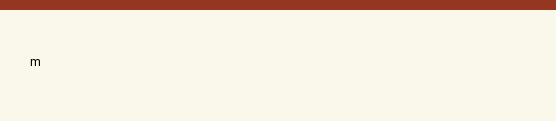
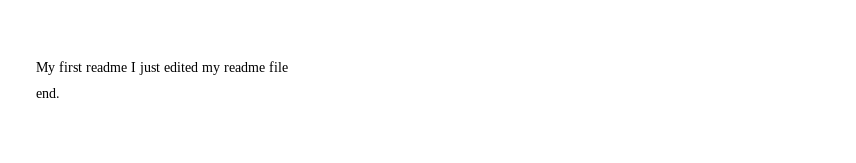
[30,59,41,66] m -> [36,61,288,75] [36,88,60,98] My first readme I just edited my readme file // end.

